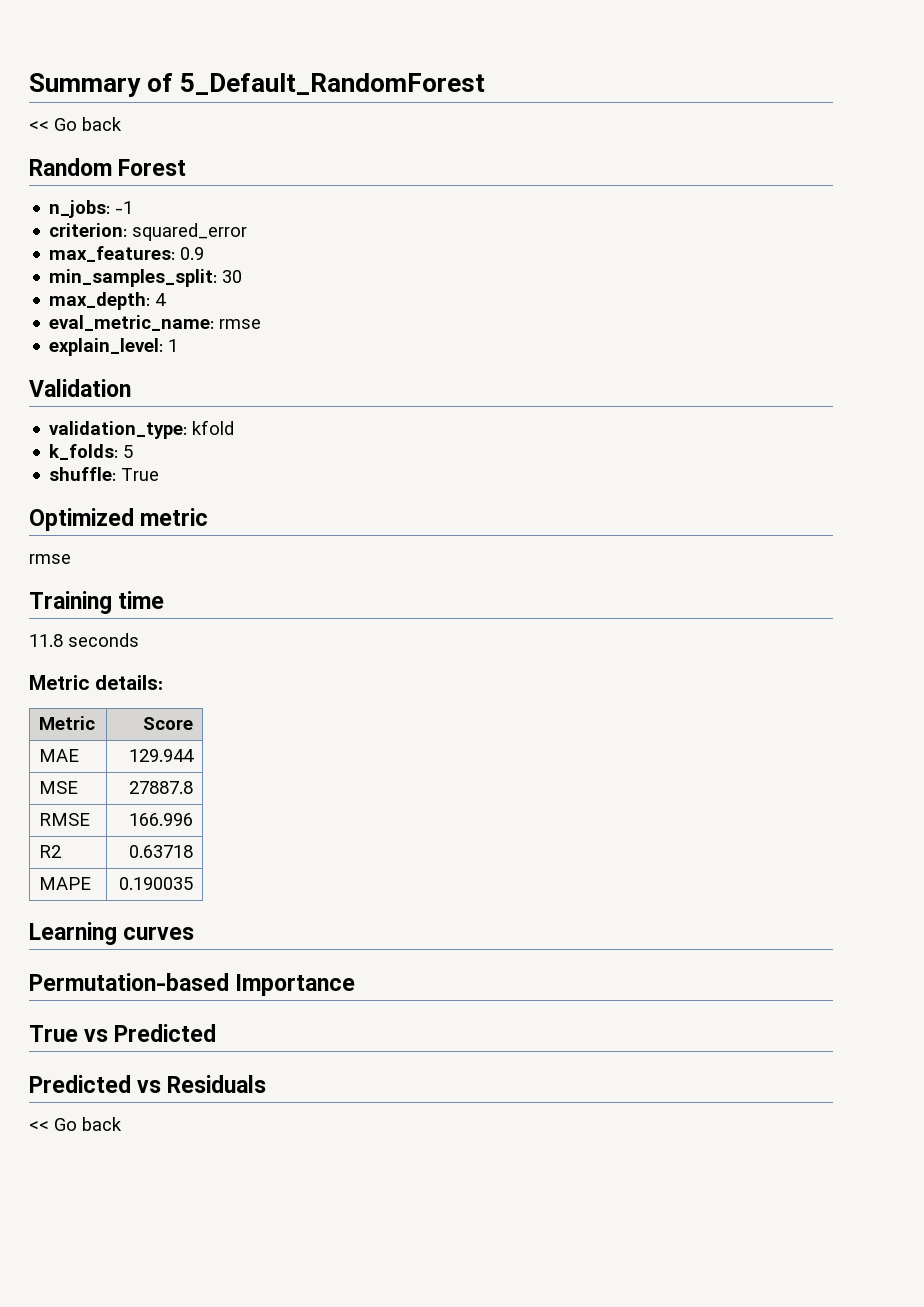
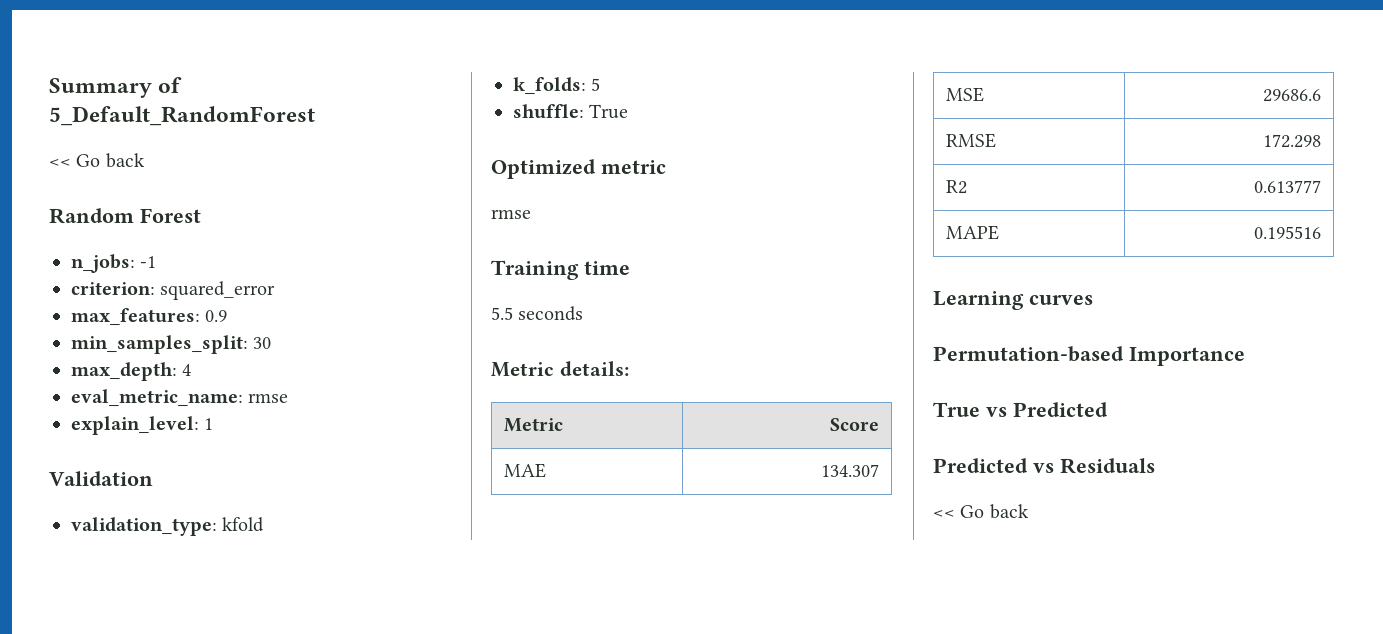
[29,634,63,647] 11.8 -> [491,307,513,320] 5.5
[128,749,194,762] 129.944 -> [820,464,879,477] 134.307
[128,781,193,794] 27887.8 -> [1262,89,1321,102] 29686.6
[128,813,193,826] 166.996 -> [1262,134,1321,148] 172.298
[128,845,193,858] 0.63718 -> [1253,180,1321,193] 0.613777
[118,877,193,890] 0.190035 -> [1253,226,1321,239] 0.195516

